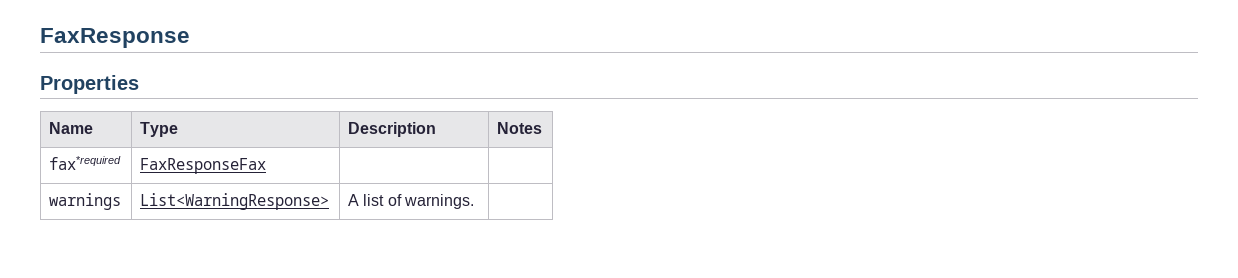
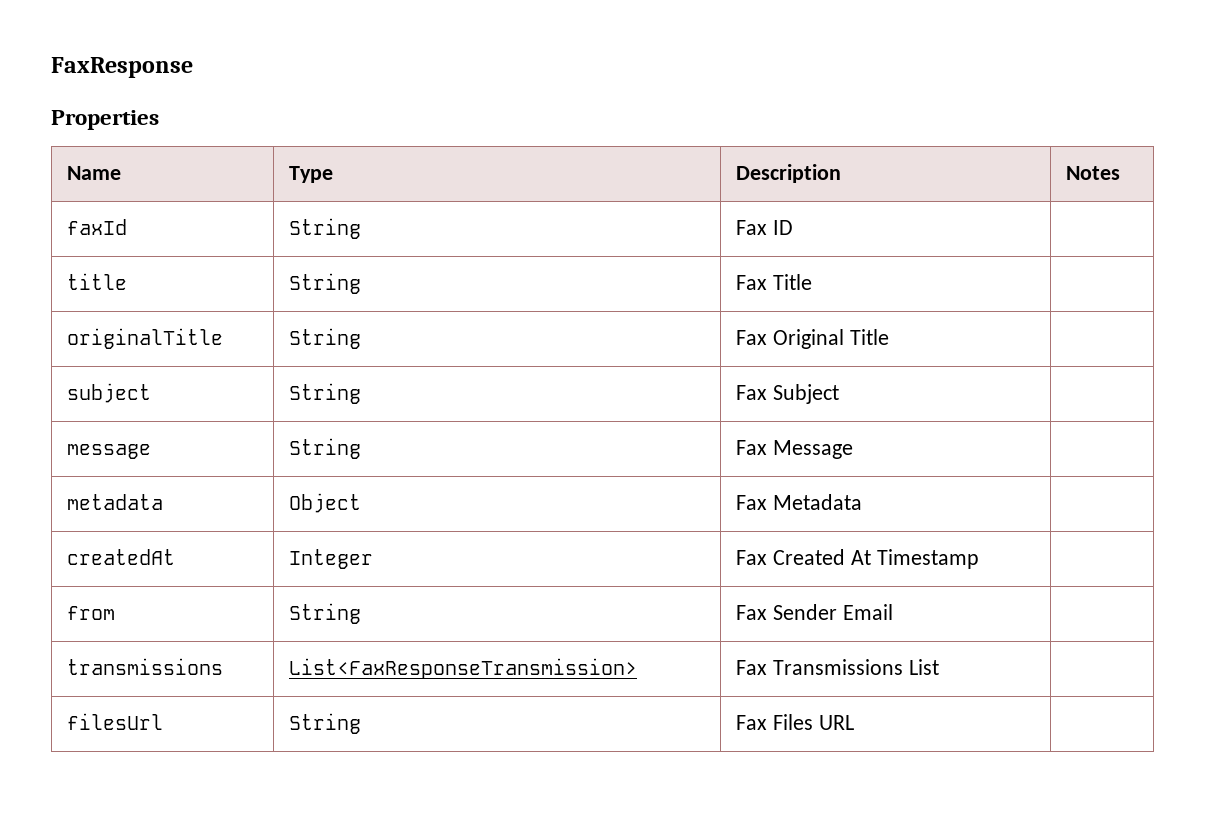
[49,156,122,170] [140,158,267,174] [49,193,122,210] [140,193,330,210] [348,194,475,209] fax*required | FaxResponseFax | | // warnings | List<WarningResponse> | A list of warnings. -> [67,219,128,235] [289,218,362,239] [736,220,793,235] [67,273,128,290] [289,273,362,294] [736,274,812,290] [67,328,224,349] [289,328,362,349] [736,329,889,349] [67,383,152,403] [289,383,362,404] [736,384,839,404] [67,444,152,459] [289,438,362,459] [736,440,853,459] [67,494,164,510] [289,493,362,513] [736,494,862,510] [67,549,176,565] [289,549,374,569] [736,549,979,569] [67,606,116,620] [289,603,362,624] [736,604,893,620] [67,658,224,675] [289,658,638,679] [736,659,939,675] [67,713,164,730] [289,713,362,734] [736,714,854,730] faxId | String | Fax ID | // title | String | Fax Title | // originalTitle | String | Fax Original Title | // subject | String | Fax Subject | // message | String | Fax Message | // metadata | Object | Fax Metadata | // createdAt | Integer | Fax Created At Timestamp | // from | String | Fax Sender Email | // transmissions | List<FaxResponseTransmission> | Fax Transmissions List | // filesUrl | String | Fax Files URL

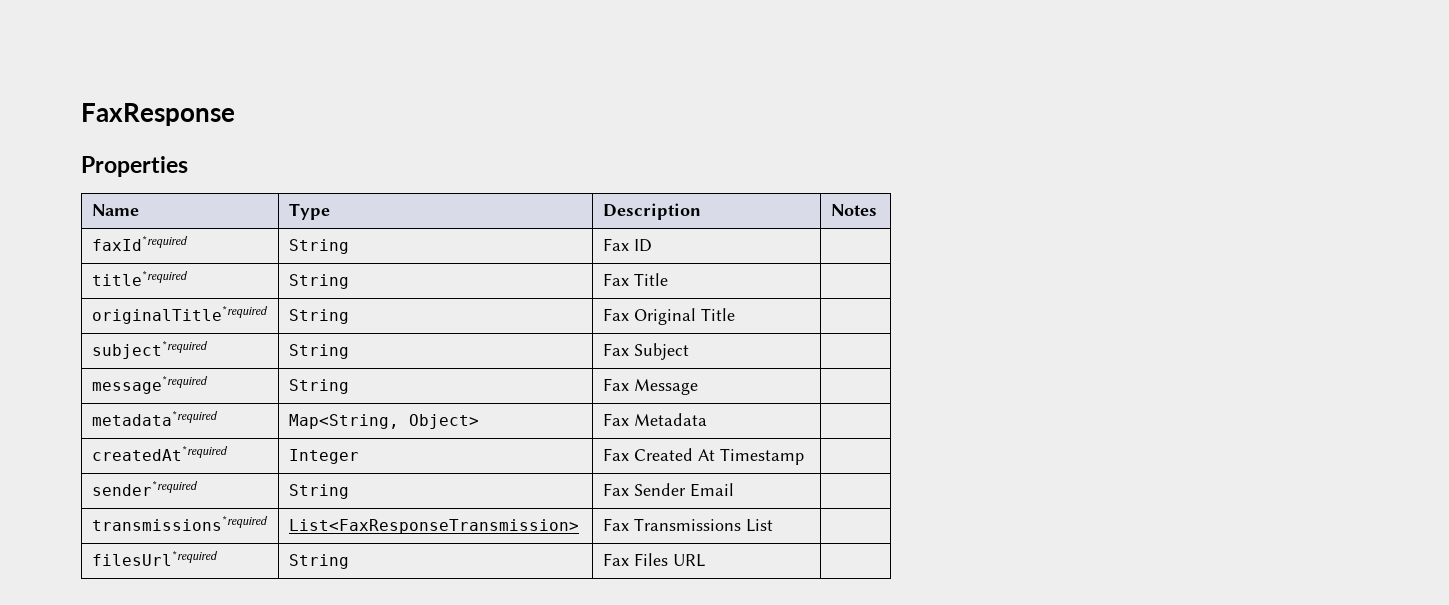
[67,219,128,235] faxId -> [92,236,189,251] faxId*required
[67,273,128,290] title -> [92,271,189,286] title*required
[67,328,224,349] originalTitle -> [92,306,269,324] originalTitle*required
[67,383,152,403] subject -> [92,341,209,359] subject*required
[67,444,152,459] message -> [92,376,209,394] message*required
[67,494,164,510] [289,493,362,513] metadata | Object -> [92,411,219,426] [289,414,480,429] metadata*required | Map<String, Object>
[67,549,176,565] createdAt -> [92,446,229,461] createdAt*required
[67,606,116,620] from -> [92,481,199,496] sender*required
[67,658,224,675] transmissions -> [92,516,269,531] transmissions*required
[67,713,164,730] filesUrl -> [92,551,219,566] filesUrl*required

